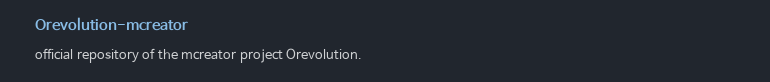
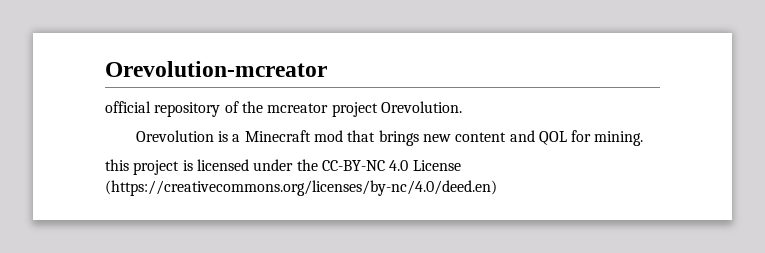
(363, 54) none -> [135,130,644,146] [105,159,461,175] [105,180,497,196] // Orevolution is a Minecraft mod that brings new content and QOL for mining. // this project is licensed under the CC-BY-NC 4.0 License (https://creativecommons.org/licenses/by-nc/4.0/deed.en)

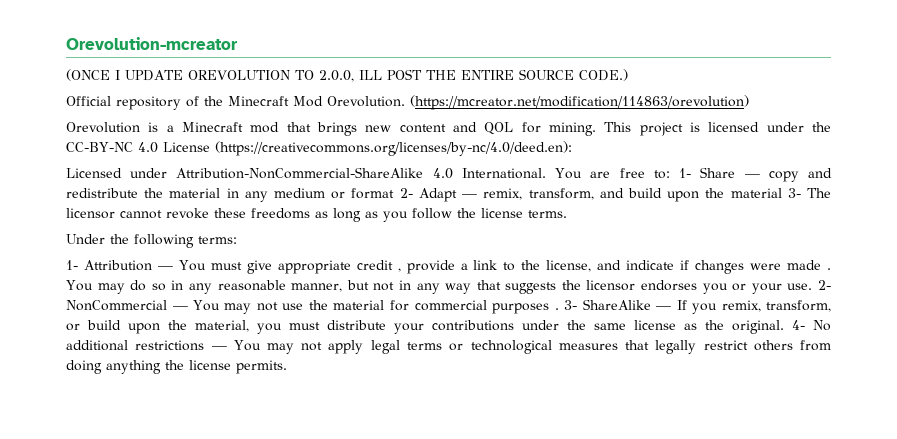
[105,101,151,113] official -> [66,69,628,82] [66,96,111,106] (ONCE I UPDATE OREVOLUTION TO 2.0.0, ILL POST THE ENTIRE SOURCE CODE.) // Official
[267,102,378,117] mcreator project -> [228,96,323,107] Minecraft Mod
(462, 107) none -> [410,95,749,110] (https://mcreator.net/modification/114863/orevolution)
[105,159,129,171] // this -> [604,122,632,132] This
[105,180,497,196] (https://creativecommons.org/licenses/by-nc/4.0/deed.en) -> [215,141,572,156] [66,167,833,182] [66,188,832,202] [66,208,567,222] [66,234,237,248] [66,260,831,274] [66,280,832,294] [66,299,831,314] [66,320,831,334] [66,340,831,354] [66,360,287,374] (https://creativecommons.org/licenses/by-nc/4.0/deed.en): // Licensed under Attribution-NonCommercial-ShareAlike 4.0 International. You are free to: 1- Share — copy and redistribute the material in any medium or format 2- Adapt — remix, transform, and build upon the material 3- The licensor cannot revoke these freedoms as long as you follow the license terms. // Under the following terms: // 1- Attribution — You must give appropriate credit , provide a link to the license, and indicate if changes were made . You may do so in any reasonable manner, but not in any way that suggests the licensor endorses you or your use. 2- NonCommercial — You may not use the material for commercial purposes . 3- ShareAlike — If you remix, transform, or build upon the material, you must distribute your contributions under the same license as the original. 4- No additional restrictions — You may not apply legal terms or technological measures that legally restrict others from doing anything the license permits.

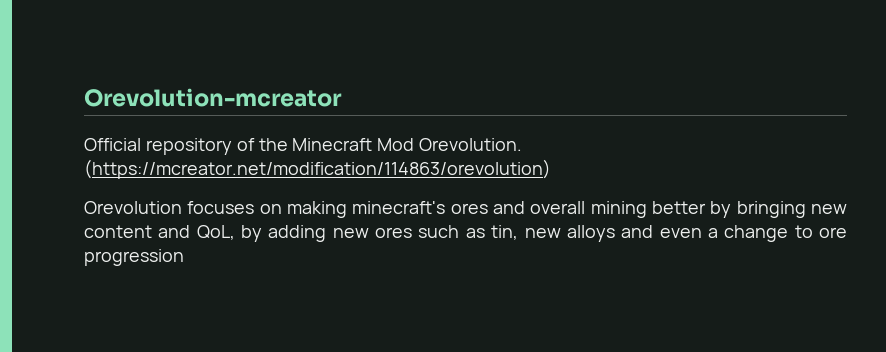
[66,69,628,82] // (ONCE I UPDATE OREVOLUTION TO 2.0.0, ILL POST THE ENTIRE SOURCE CODE.) -> (342, 97) none
[148,122,832,136] [66,141,572,156] [66,167,833,182] [66,188,832,202] [66,208,567,222] [66,234,237,248] [66,260,831,274] [66,280,832,294] [66,299,831,314] [66,320,831,334] [66,340,831,354] [66,360,287,374] is a Minecraft mod that brings new content and QOL for mining. This project is licensed under the CC-BY-NC 4.0 License (https://creativecommons.org/licenses/by-nc/4.0/deed.en): // Licensed under Attribution-NonCommercial-ShareAlike 4.0 International. You are free to: 1- Share — copy and redistribute the material in any medium or format 2- Adapt — remix, transform, and build upon the material 3- The licensor cannot revoke these freedoms as long as you follow the license terms. // Under the following terms: // 1- Attribution — You must give appropriate credit , provide a link to the license, and indicate if changes were made . You may do so in any reasonable manner, but not in any way that suggests the licensor endorses you or your use. 2- NonCommercial — You may not use the material for commercial purposes . 3- ShareAlike — If you remix, transform, or build upon the material, you must distribute your contributions under the same license as the original. 4- No additional restrictions — You may not apply legal terms or technological measures that legally restrict others from doing anything the license permits. -> [187,201,847,218] [84,225,848,242] [84,249,184,266] focuses on making minecraft's ores and overall mining better by bringing new content and QoL, by adding new ores such as tin, new alloys and even a change to ore progression

